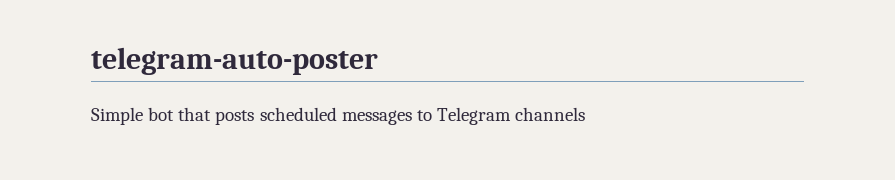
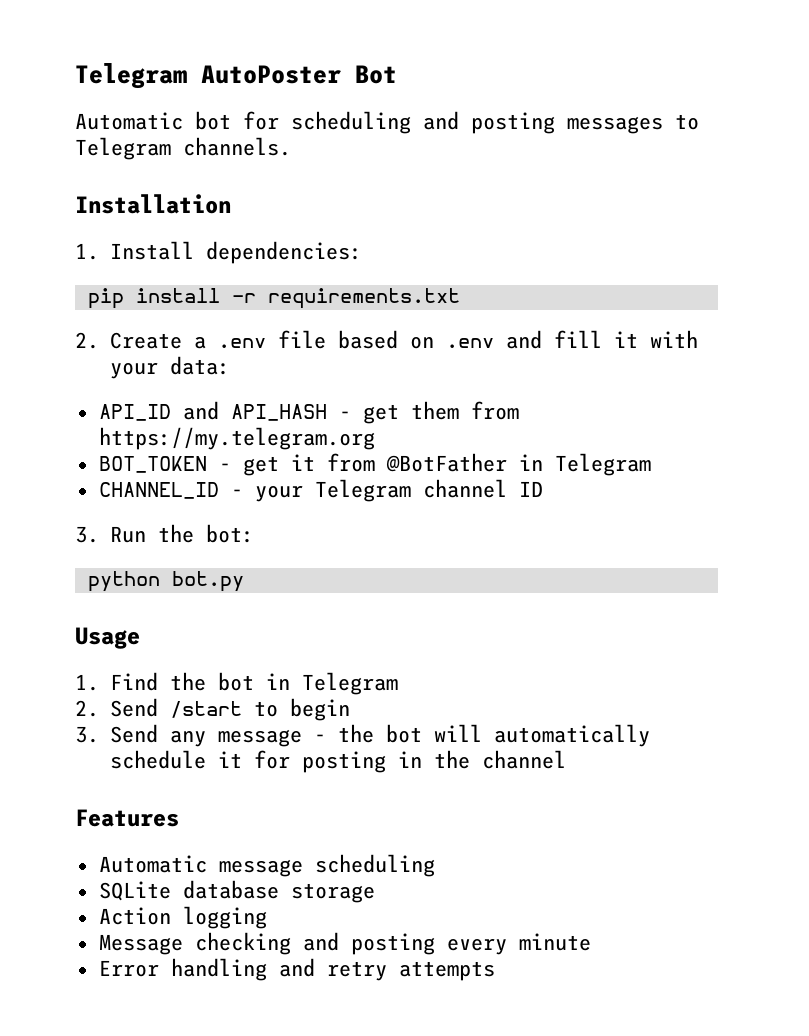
[91,47,378,75] [91,107,586,125] telegram-auto-poster // Simple bot that posts scheduled messages to Telegram channels -> [75,63,397,89] [75,111,699,134] [75,137,291,160] [75,194,231,214] [75,241,362,264] [87,288,460,309] [75,330,698,349] [109,356,230,379] [98,401,519,424] [98,427,375,450] [98,453,651,476] [98,479,543,502] [75,524,254,543] [87,571,244,592] [75,627,140,649] [75,672,398,695] [75,698,350,721] [75,724,650,747] [109,750,566,773] [75,809,179,827] [98,854,435,877] [98,880,375,903] [98,906,267,929] [98,932,591,955] [98,958,495,981] Telegram AutoPoster Bot // Automatic bot for scheduling and posting messages to Telegram channels. // Installation // 1. Install dependencies: // pip install -r requirements.txt // 2. Create a .env file based on .env and fill it with your data: // API_ID and API_HASH - get them from https://my.telegram.org // BOT_TOKEN - get it from @BotFather in Telegram // CHANNEL_ID - your Telegram channel ID // 3. Run the bot: // python bot.py // Usage // 1. Find the bot in Telegram // 2. Send /start to begin // 3. Send any message - the bot will automatically schedule it for posting in the channel // Features // Automatic message scheduling // SQLite database storage // Action logging // Message checking and posting every minute // Error handling and retry attempts

